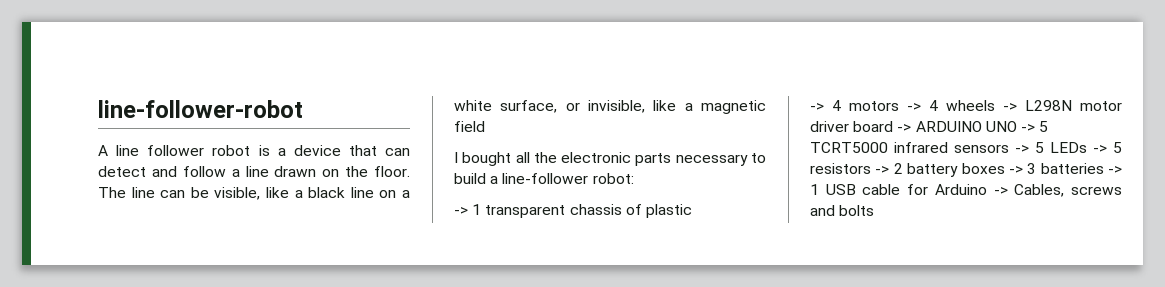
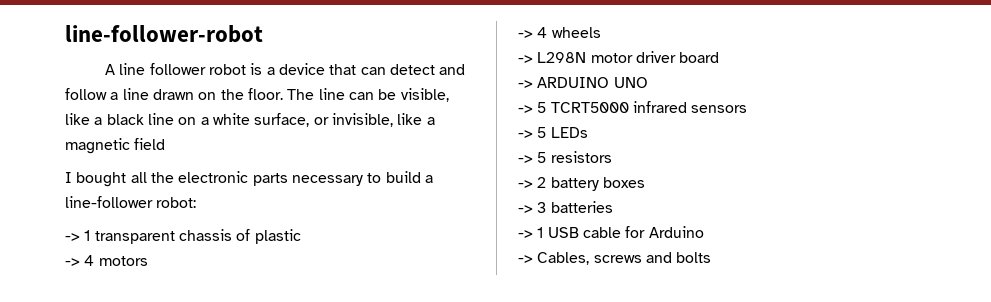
(899, 106) none -> (148, 261) //
(995, 105) none -> (601, 32) //
(894, 126) none -> (720, 57) //
(1017, 126) none -> (648, 82) //
(1009, 148) none -> (748, 109) //
(1087, 147) none -> (588, 132) //
(871, 168) none -> (612, 157) //
(1005, 168) none -> (645, 182) //
(1104, 168) none -> (613, 207) //
(987, 189) none -> (704, 232) //

